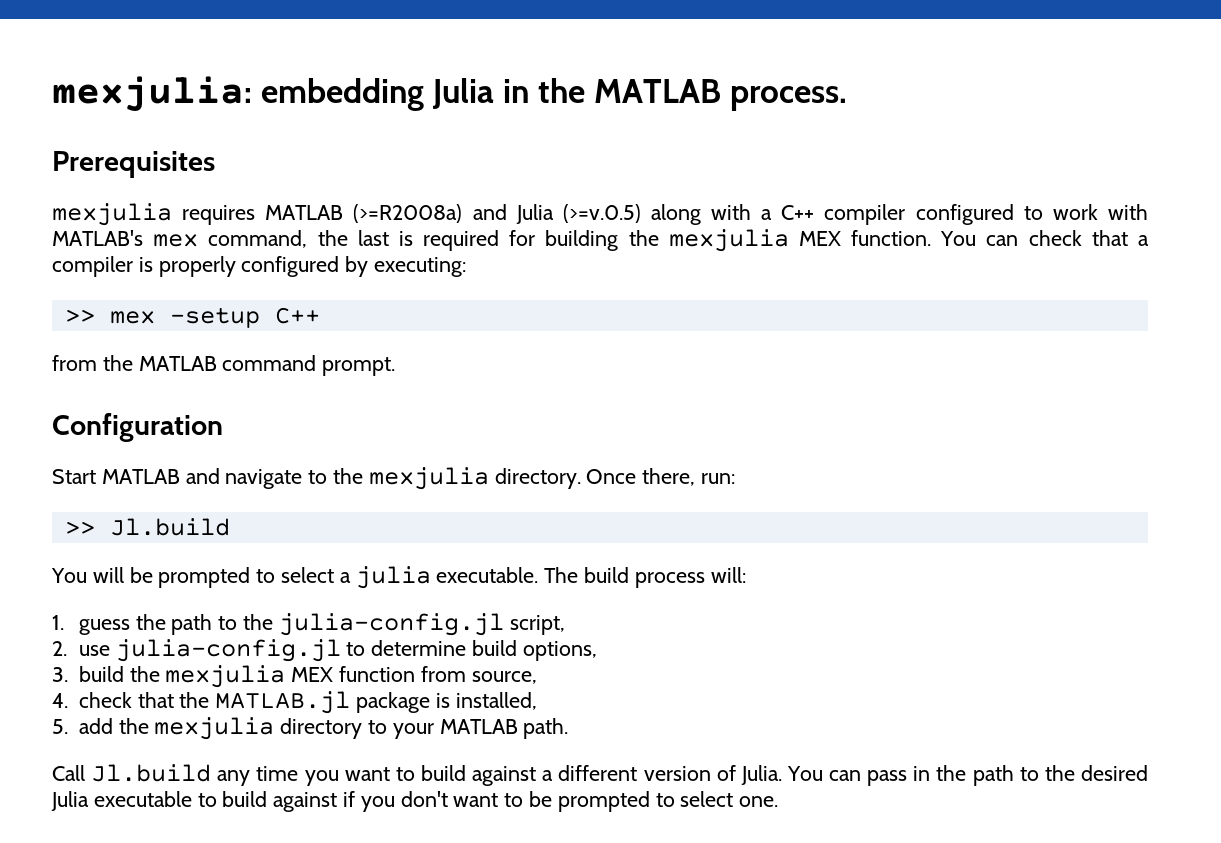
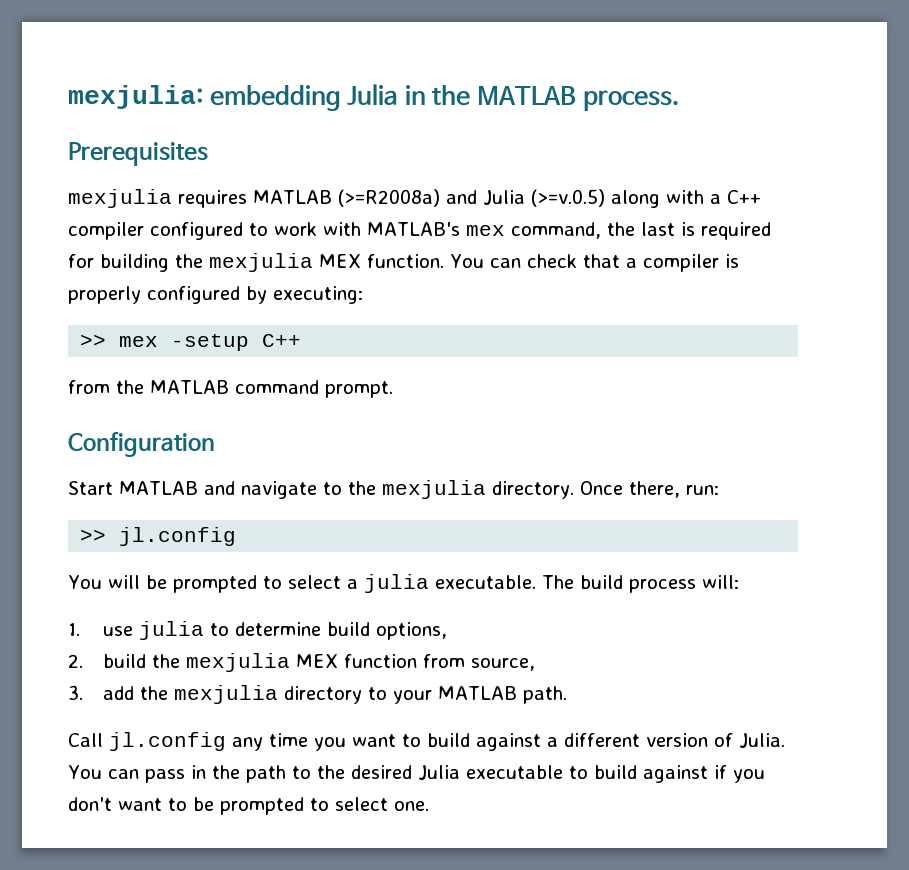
[109,518,230,536] Jl.build -> [119,527,237,546] jl.config
[78,613,565,636] [52,639,341,662] guess the path to the julia-config.jl script, // 2. use julia-config.jl -> [103,621,205,640] use julia
[52,667,68,682] 3. -> [68,654,83,668] 2.
[52,691,537,714] [52,719,68,734] 4. check that the MATLAB.jl package is installed, // 5. -> [68,685,83,700] 3.
[91,764,212,782] Jl.build -> [109,732,226,751] jl.config

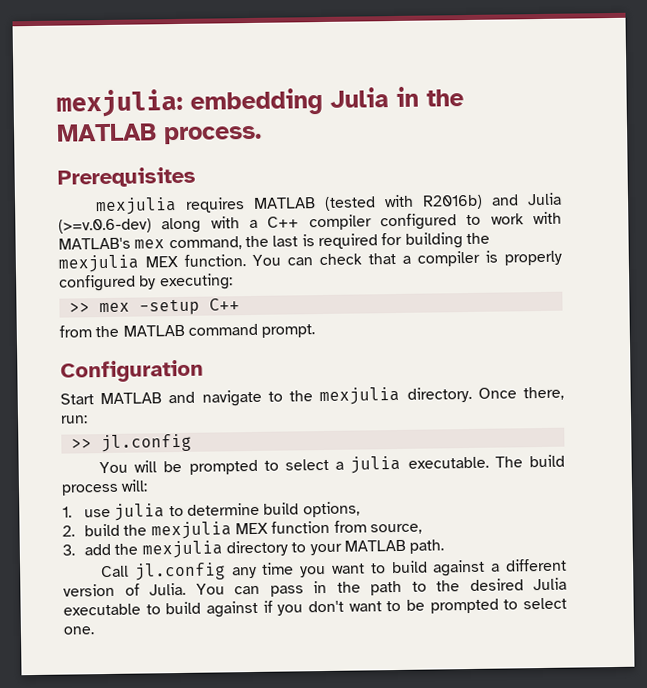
[337,189,440,207] (>=R2008a) -> [324,194,484,211] (tested with R2016b)
[530,189,605,207] (>=v.0.5) -> [58,218,152,234] (>=v.0.6-dev)

